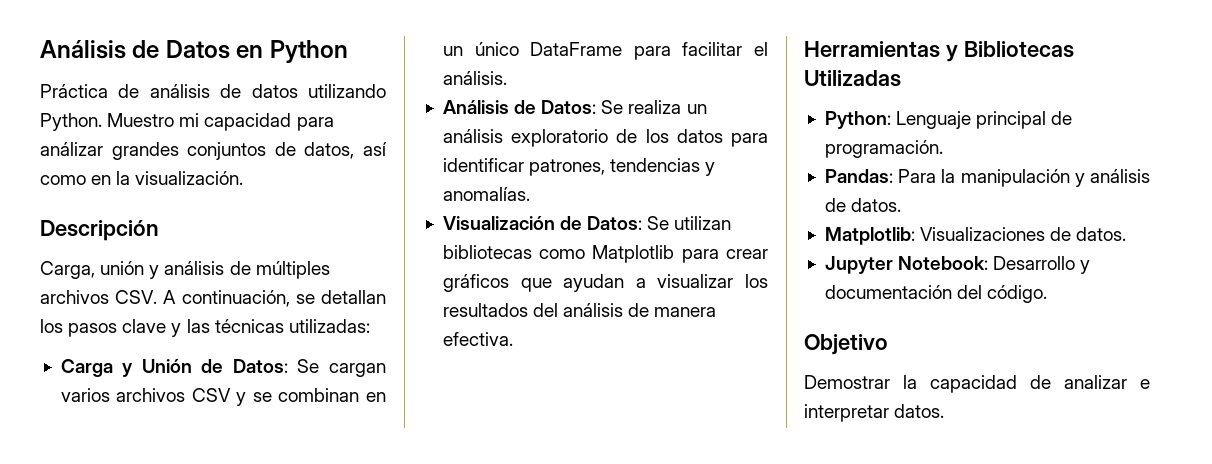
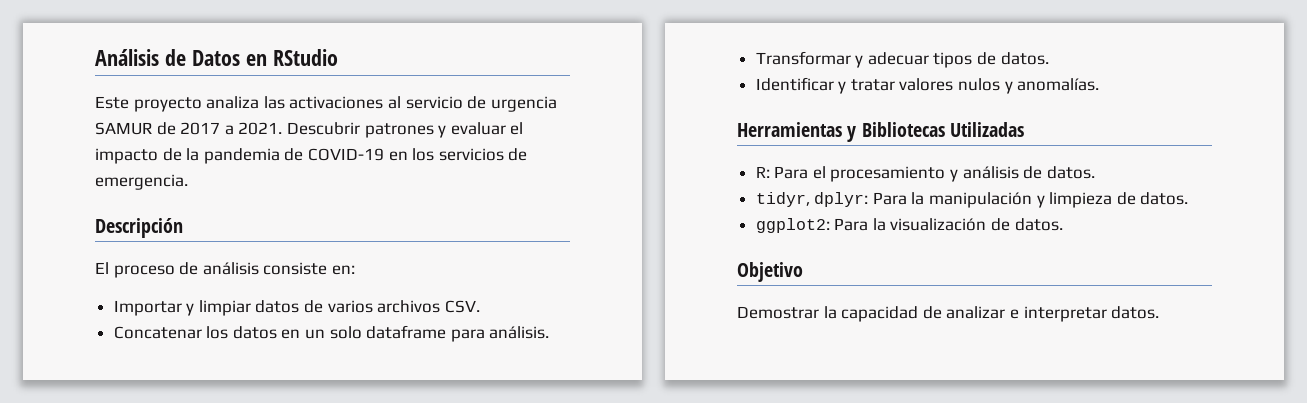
[269,40,348,63] [40,84,386,98] [40,113,334,131] [40,142,388,160] [40,171,244,185] [40,220,159,241] [40,261,330,279] [40,290,387,307] [40,319,370,337] [60,359,386,377] [60,388,387,406] [442,42,768,60] [442,71,507,85] [442,100,707,114] [442,129,768,147] [442,158,716,176] [442,187,530,201] [442,216,732,230] [442,245,768,263] [442,274,768,292] [442,303,717,317] [442,332,513,346] [804,41,1074,62] [804,70,901,87] [824,111,1073,129] [824,140,943,158] [824,169,1150,187] [824,198,902,212] [824,227,1127,245] [824,256,1091,274] [824,285,1048,303] Python // Práctica de análisis de datos utilizando Python. Muestro mi capacidad para análizar grandes conjuntos de datos, así como en la visualización. // Descripción // Carga, unión y análisis de múltiples archivos CSV. A continuación, se detallan los pasos clave y las técnicas utilizadas: // Carga y Unión de Datos: Se cargan varios archivos CSV y se combinan en un único DataFrame para facilitar el análisis. // Análisis de Datos: Se realiza un análisis exploratorio de los datos para identificar patrones, tendencias y anomalías. // Visualización de Datos: Se utilizan bibliotecas como Matplotlib para crear gráficos que ayudan a visualizar los resultados del análisis de manera efectiva. // Herramientas y Bibliotecas Utilizadas // Python: Lenguaje principal de programación. // Pandas: Para la manipulación y análisis de datos. // Matplotlib: Visualizaciones de datos. // Jupyter Notebook: Desarrollo y documentación del código. -> [272,49,338,66] [95,96,557,112] [95,122,524,138] [95,148,528,164] [95,174,188,190] [95,218,183,238] [95,262,355,278] [113,300,480,316] [113,325,550,342] [755,51,1049,68] [755,77,1100,94] [737,122,1024,142] [755,166,1095,182] [755,192,1189,208] [755,218,1063,233] RStudio // Este proyecto analiza las activaciones al servicio de urgencia SAMUR de 2017 a 2021. Descubrir patrones y evaluar el impacto de la pandemia de COVID-19 en los servicios de emergencia. // Descripción // El proceso de análisis consiste en: // Importar y limpiar datos de varios archivos CSV. // Concatenar los datos en un solo dataframe para análisis. // Transformar y adecuar tipos de datos. // Identificar y tratar valores nulos y anomalías. // Herramientas y Bibliotecas Utilizadas // R: Para el procesamiento y análisis de datos. // tidyr, dplyr: Para la manipulación y limpieza de datos. // ggplot2: Para la visualización de datos.

